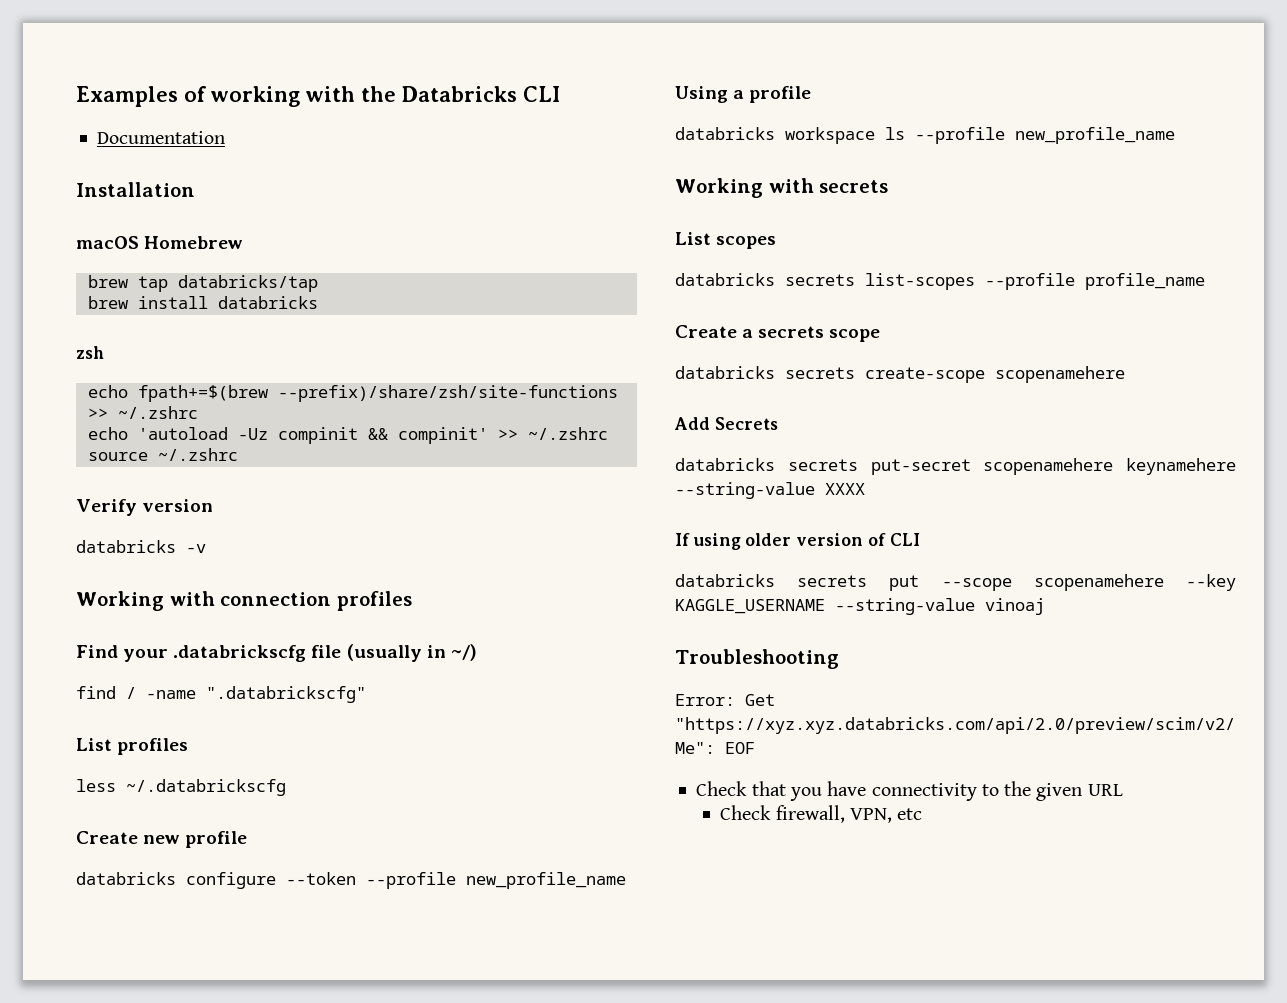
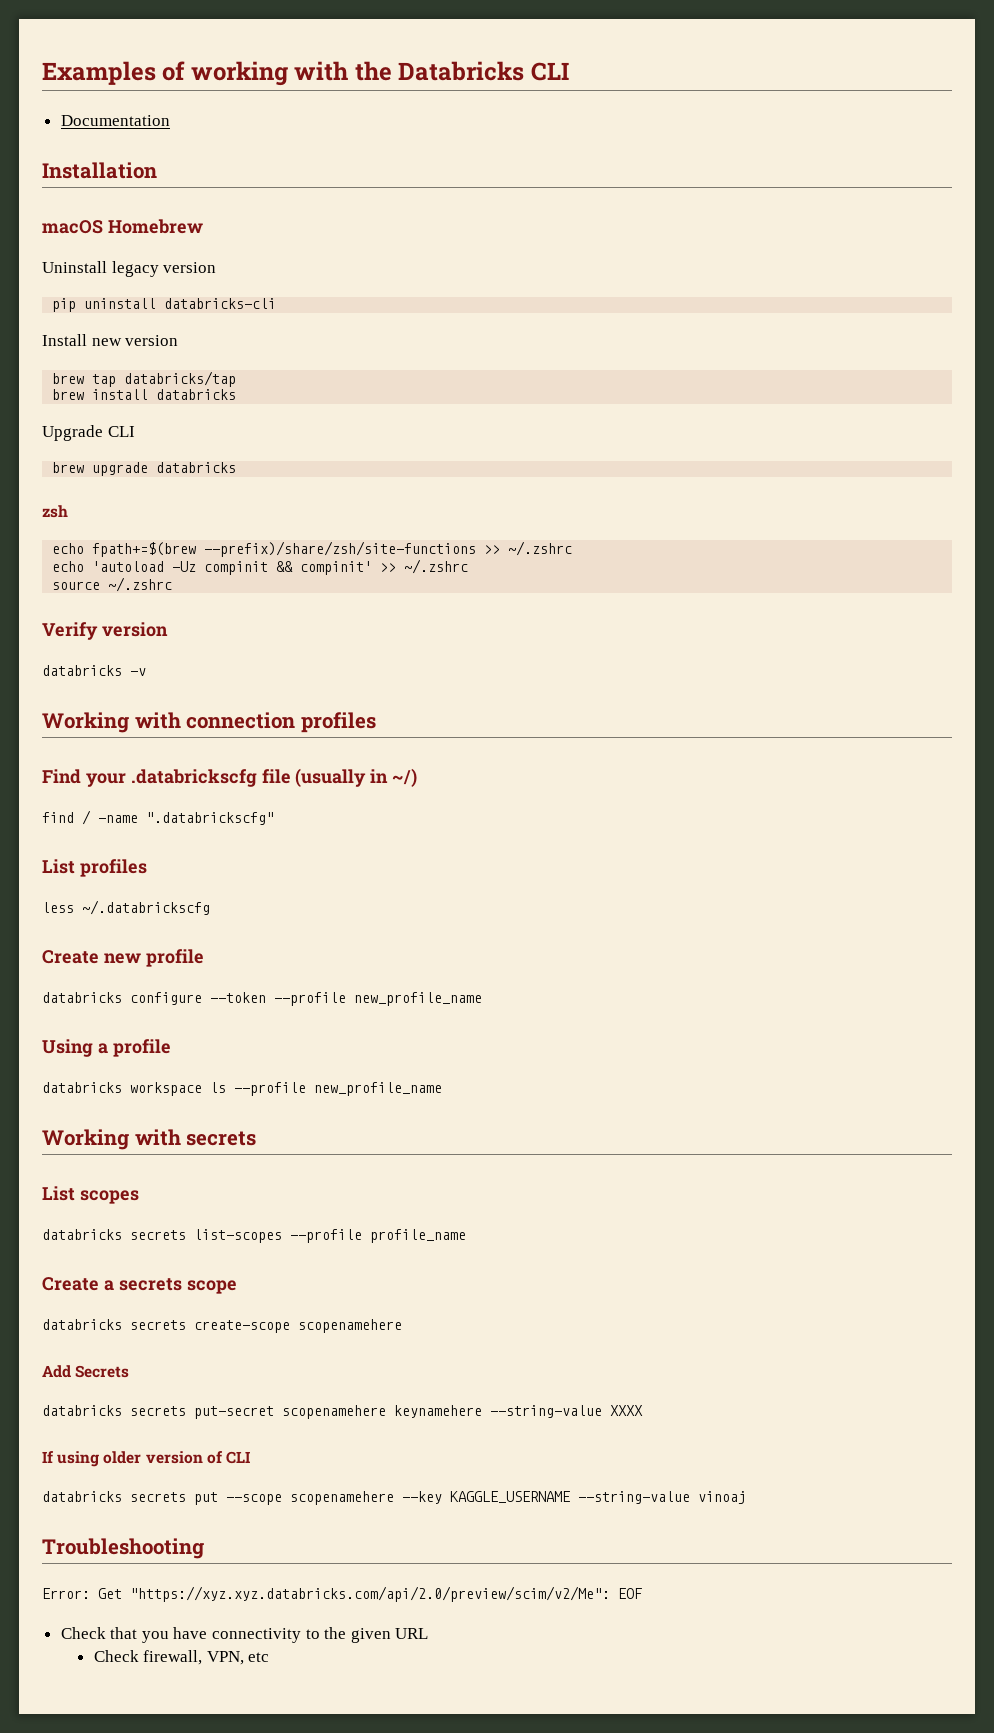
(244, 242) none -> [42,261,217,277] [52,298,277,312] [42,334,179,346] // Uninstall legacy version // pip uninstall databricks-cli // Install new version
(318, 302) none -> [42,425,135,441] [52,462,237,476] // Upgrade CLI // brew upgrade databricks

